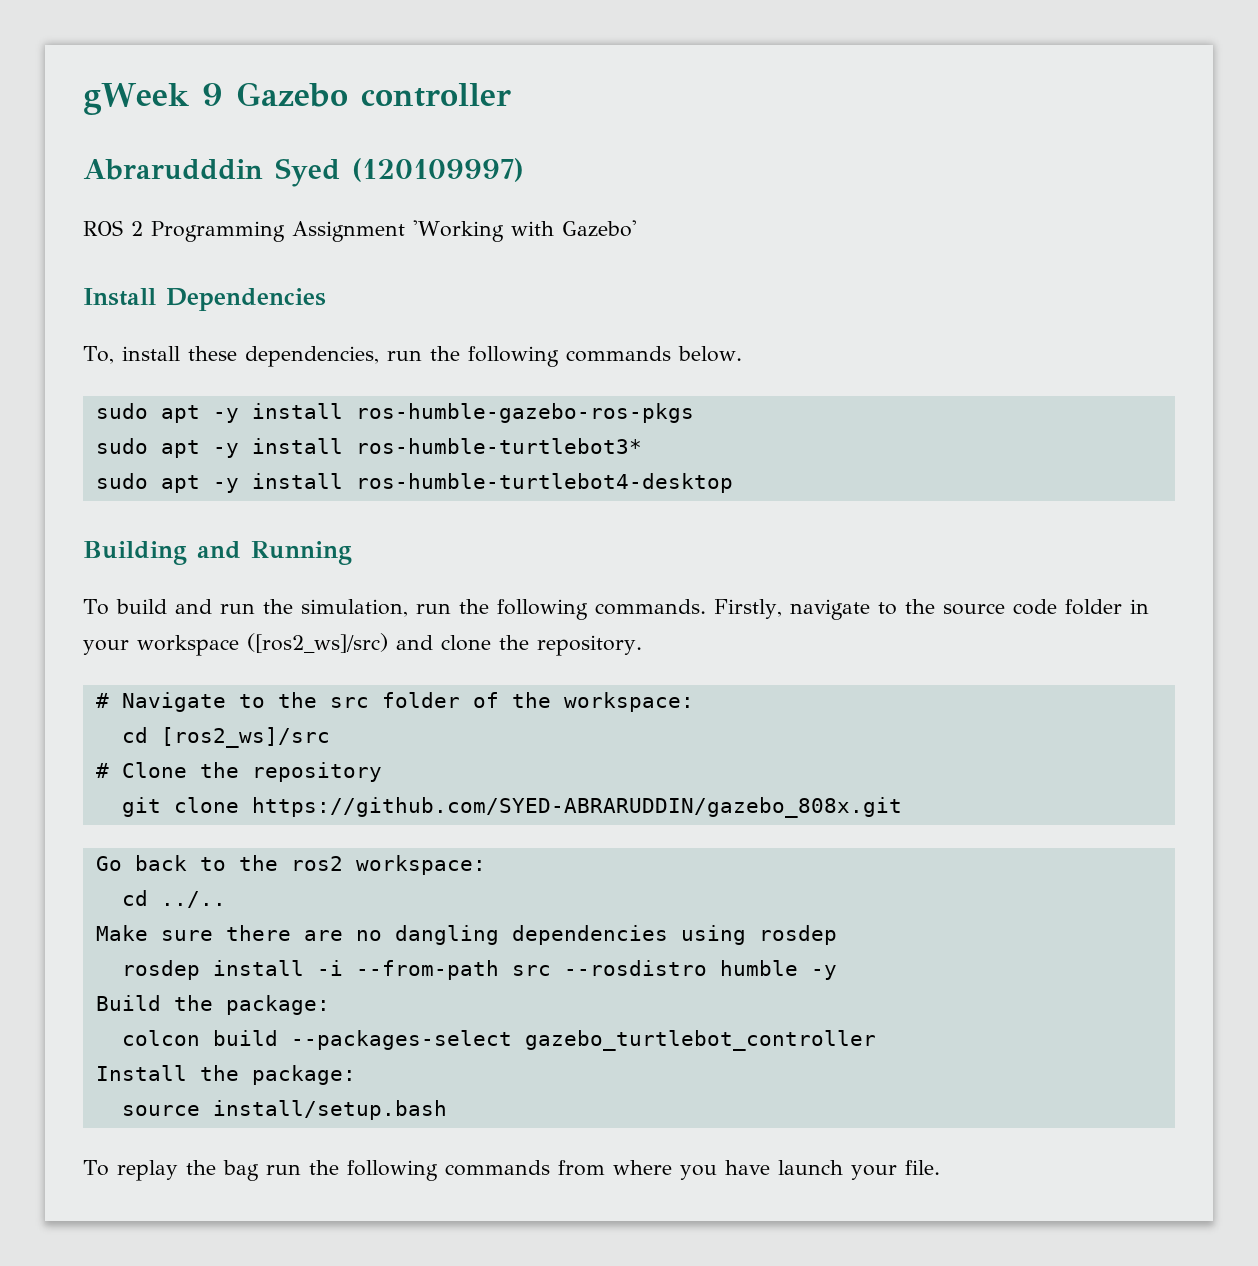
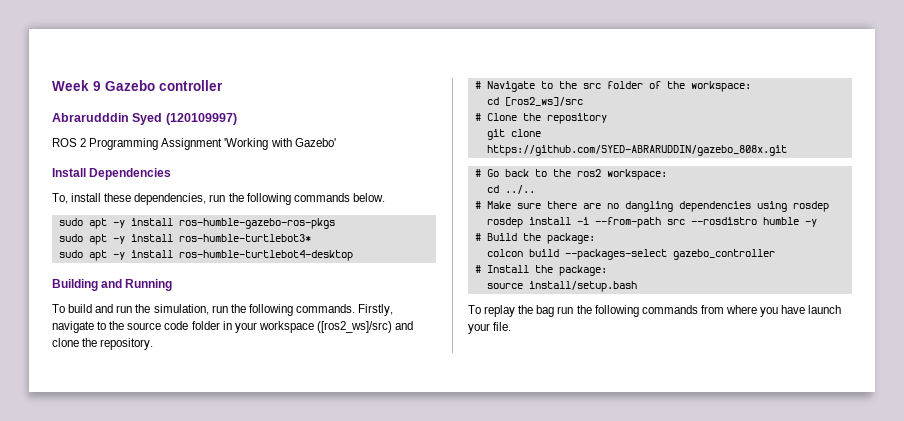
[83,83,189,115] gWeek -> [52,80,89,91] Week
(902, 807) none -> [474,169,481,177] #
(226, 899) none -> [474,201,481,209] #
(837, 972) none -> [474,233,481,241] #
[524,1030,876,1051] gazebo_turtlebot_controller // -> [672,249,775,260] [474,265,481,273] gazebo_controller // #

